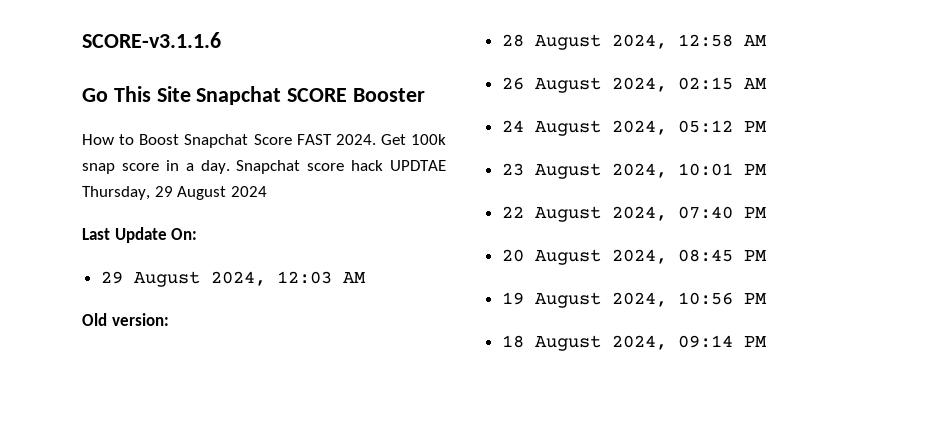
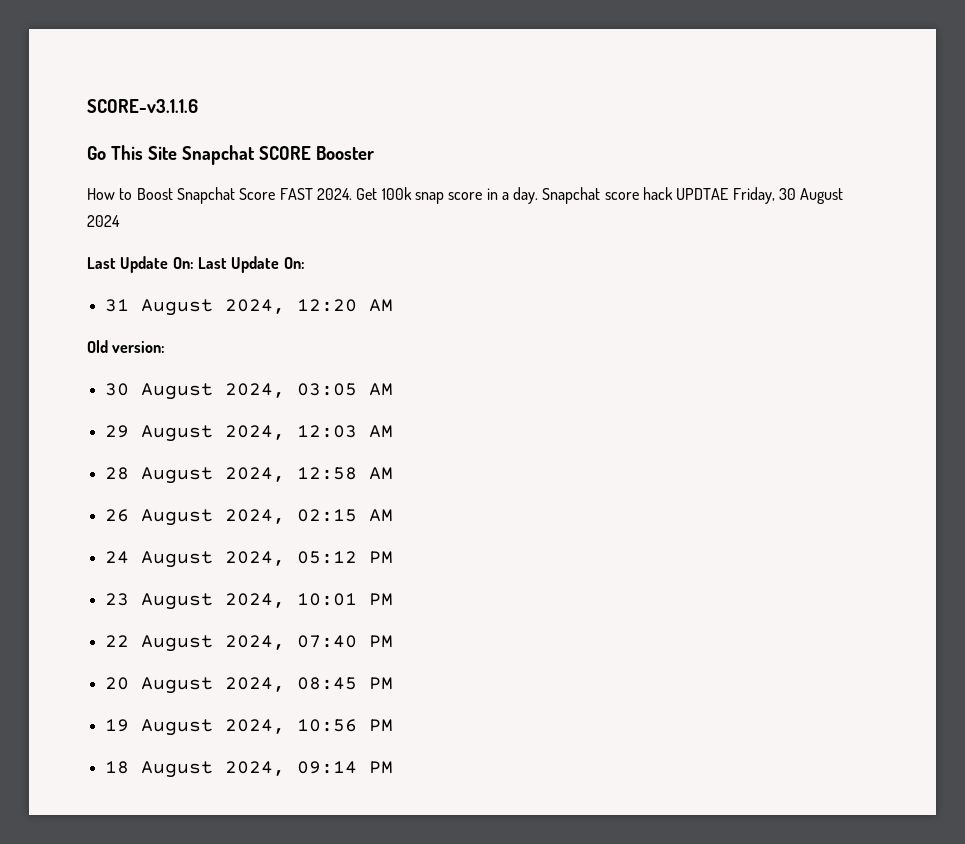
[82,186,173,200] Thursday, 29 -> [732,187,797,204] Friday, 30
(198, 234) none -> [197,256,305,273] [104,299,393,316] [87,340,166,353] [104,383,393,400] Last Update On: // 31 August 2024, 12:20 AM // Old version: // 30 August 2024, 03:05 AM
[82,313,169,326] // Old version: -> (393, 431) none

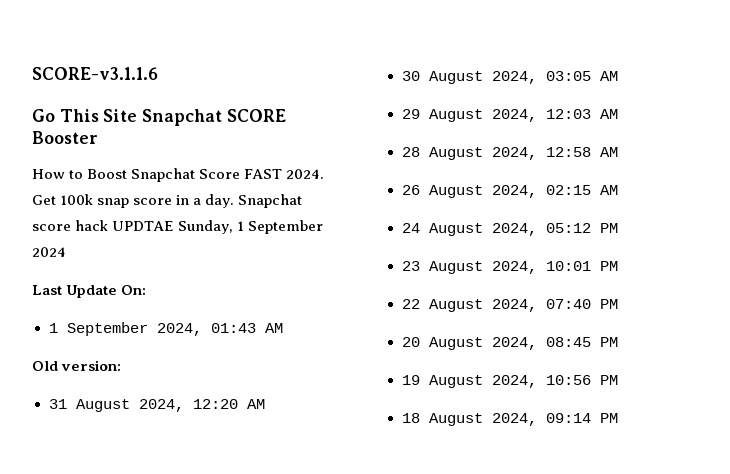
[732,187,844,204] Friday, 30 August -> [178,220,324,234] Sunday, 1 September
[197,256,305,273] Last Update On: -> [48,322,283,336] [32,360,122,371] // 1 September 2024, 01:43 AM // Old version:
[87,340,166,353] // Old version: -> (265, 404) none

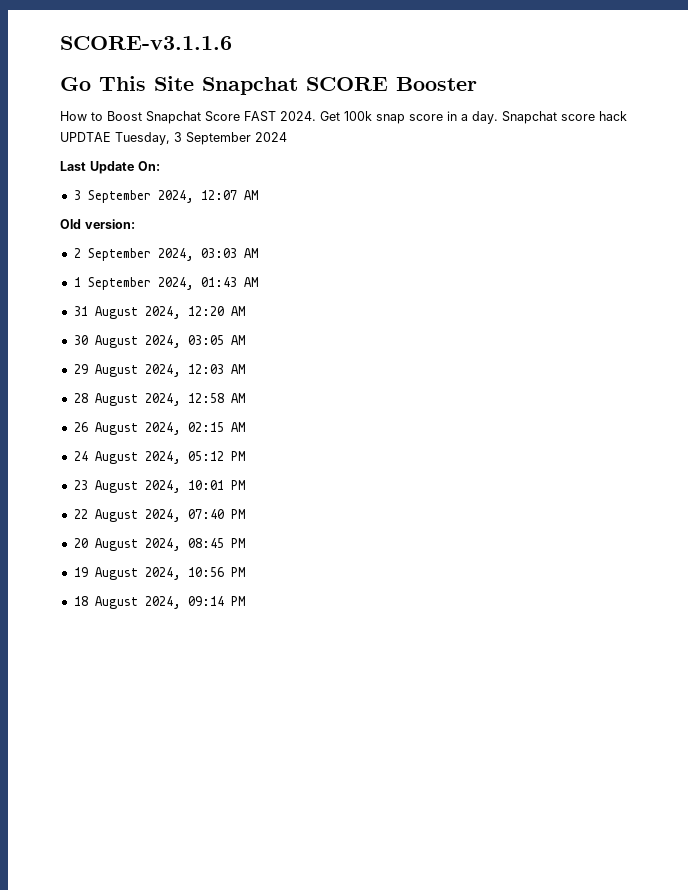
[178,220,245,234] Sunday, 1 -> [115,132,182,145] Tuesday, 3
(147, 290) none -> [73,190,258,203] [60,219,135,229] [73,248,258,261] // 3 September 2024, 12:07 AM // Old version: // 2 September 2024, 03:03 AM
[32,360,122,371] // Old version: -> (258, 282) none

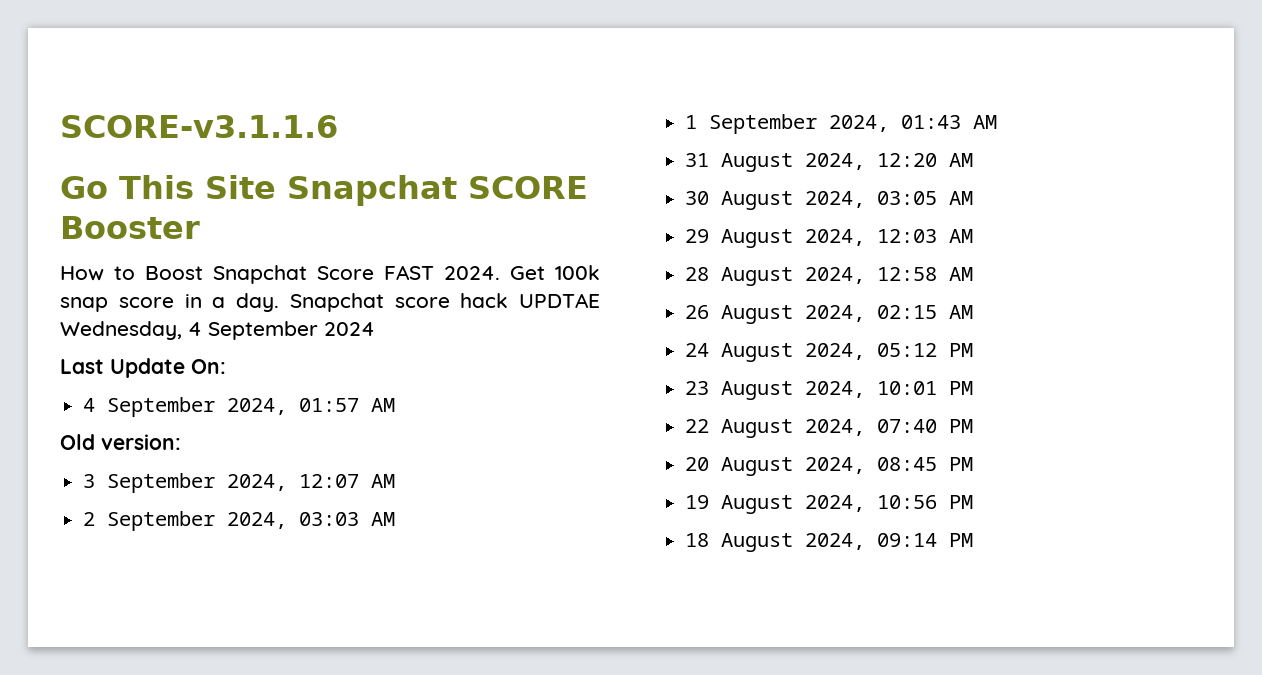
[115,132,182,145] Tuesday, 3 -> [60,321,202,340] Wednesday, 4
(160, 166) none -> [83,397,396,417] [60,434,181,450] // 4 September 2024, 01:57 AM // Old version:
[60,219,135,229] // Old version: -> (396, 481) none

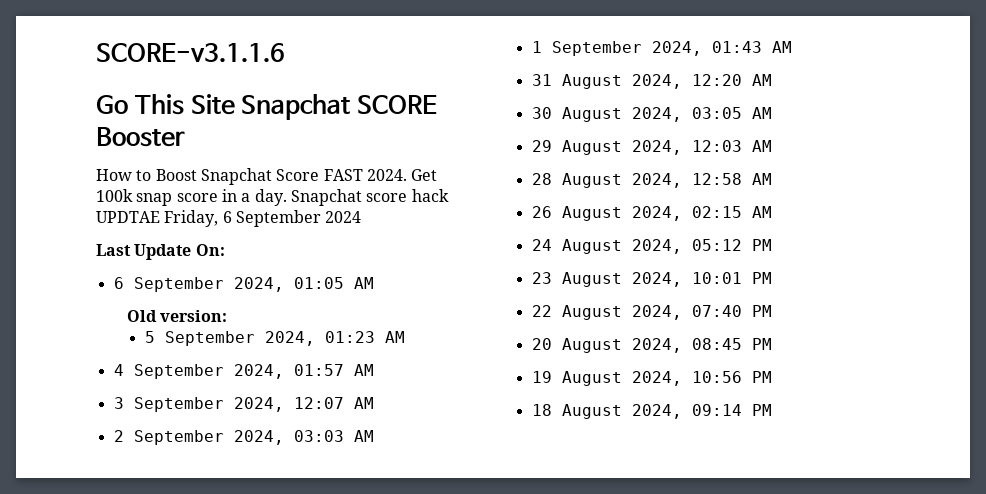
[60,321,202,340] Wednesday, 4 -> [164,210,232,227] Friday, 6
(226, 366) none -> [113,277,374,292] [126,310,228,322] [144,331,405,346] // 6 September 2024, 01:05 AM // Old version: // 5 September 2024, 01:23 AM
[60,434,181,450] // Old version: -> (374, 370) none

